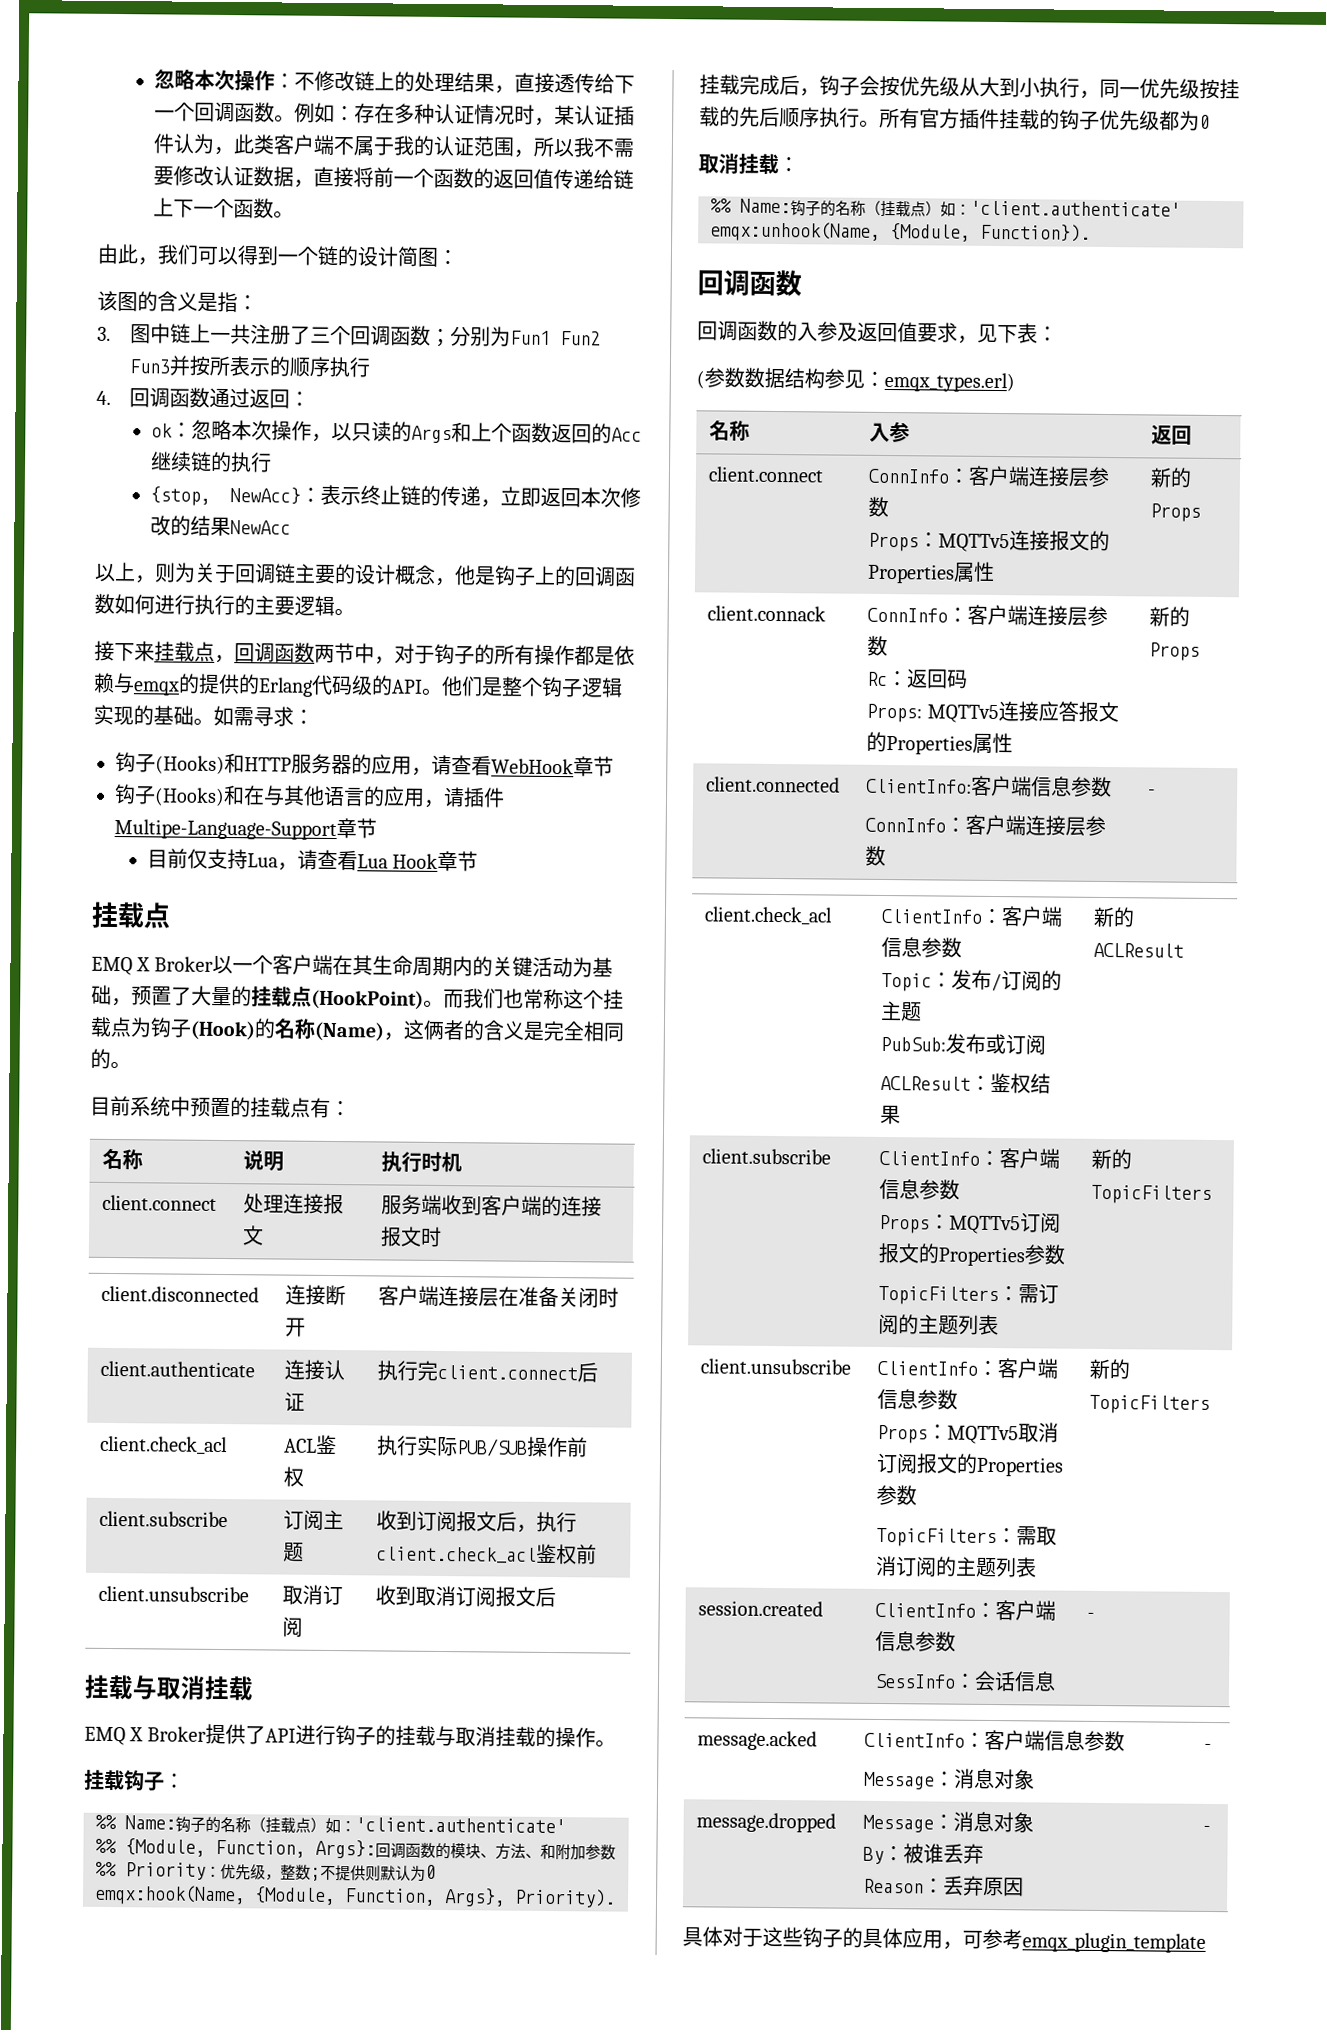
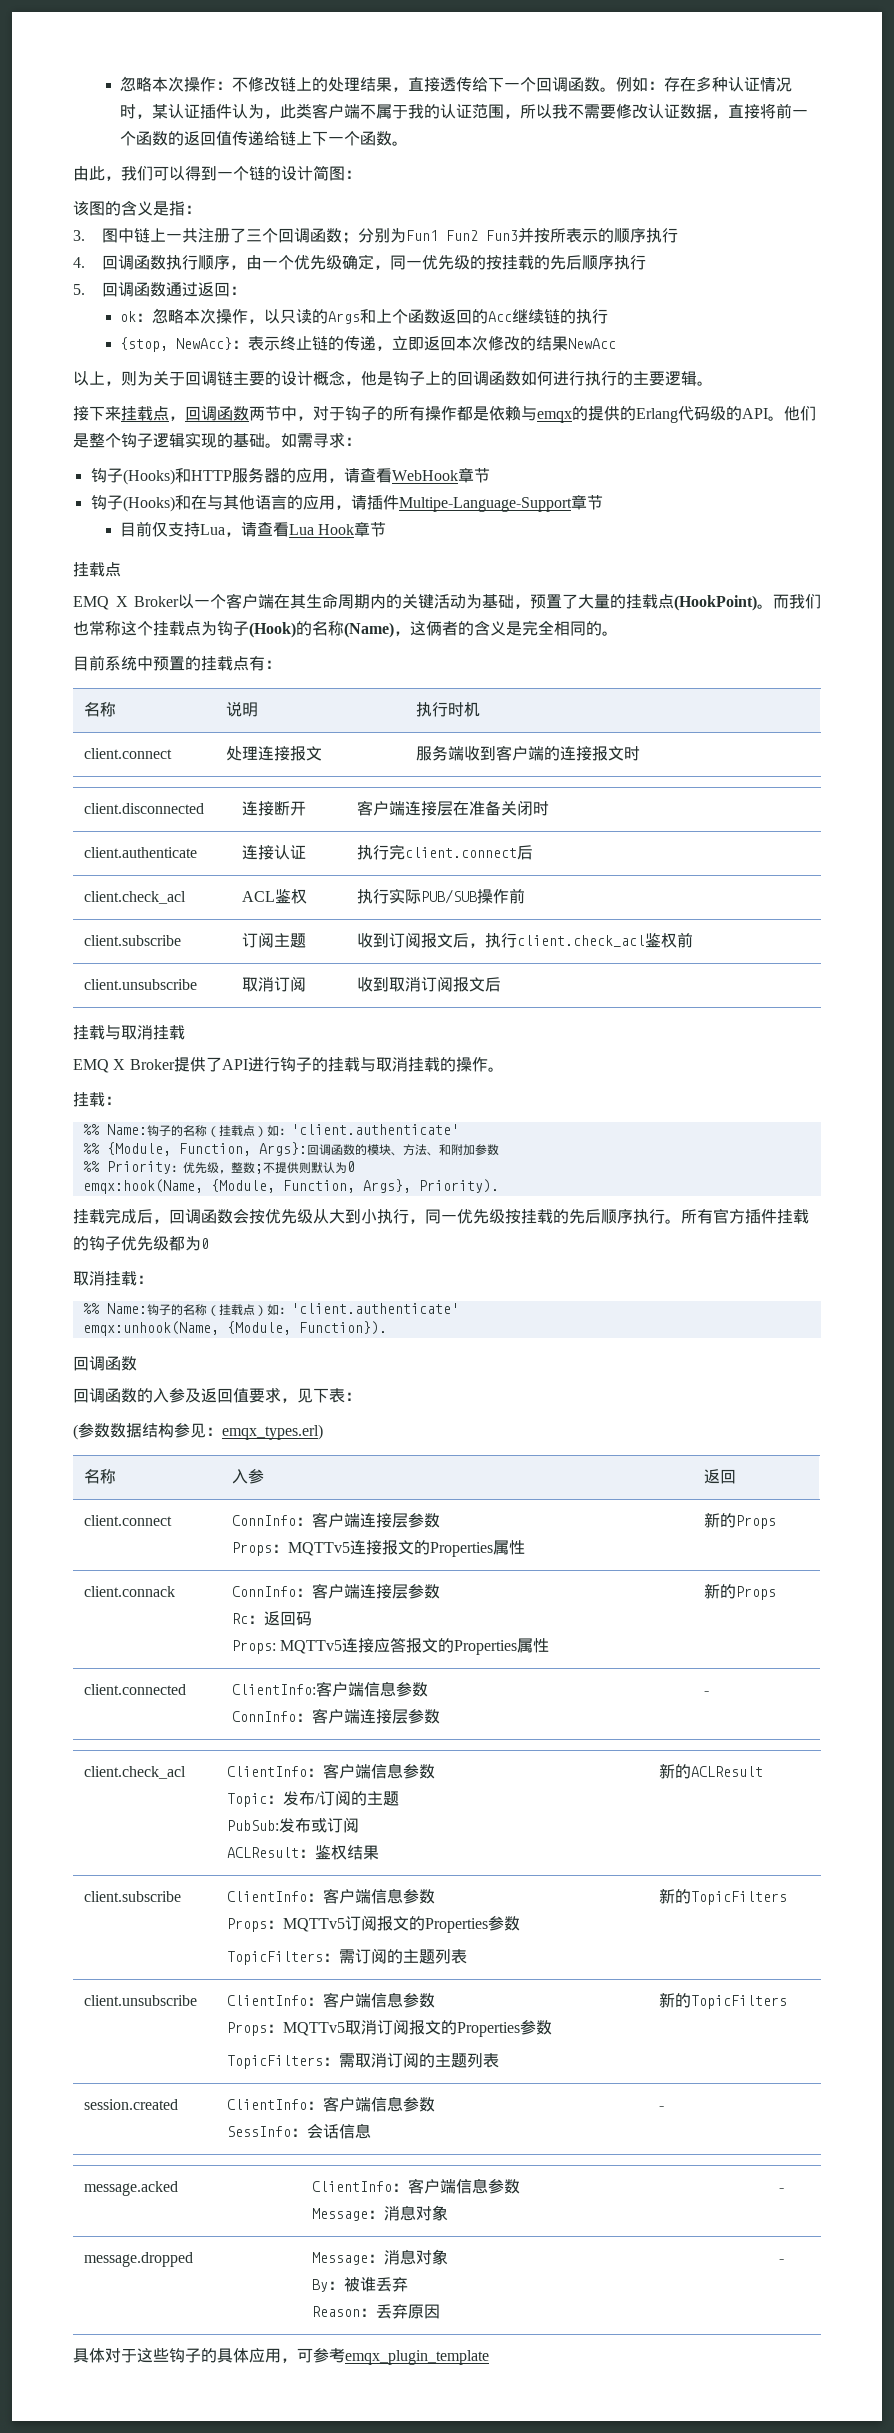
(210, 397) none -> [166,254,647,270] [73,282,167,297] 执行顺序，由一个优先级确定，同一优先级的按挂载的先后顺序执行 // 5.回调函数
[123,1770,165,1792] 钩子 -> (105, 1099) none
[819,75,860,96] 钩子 -> [169,1209,233,1224] 回调函数

